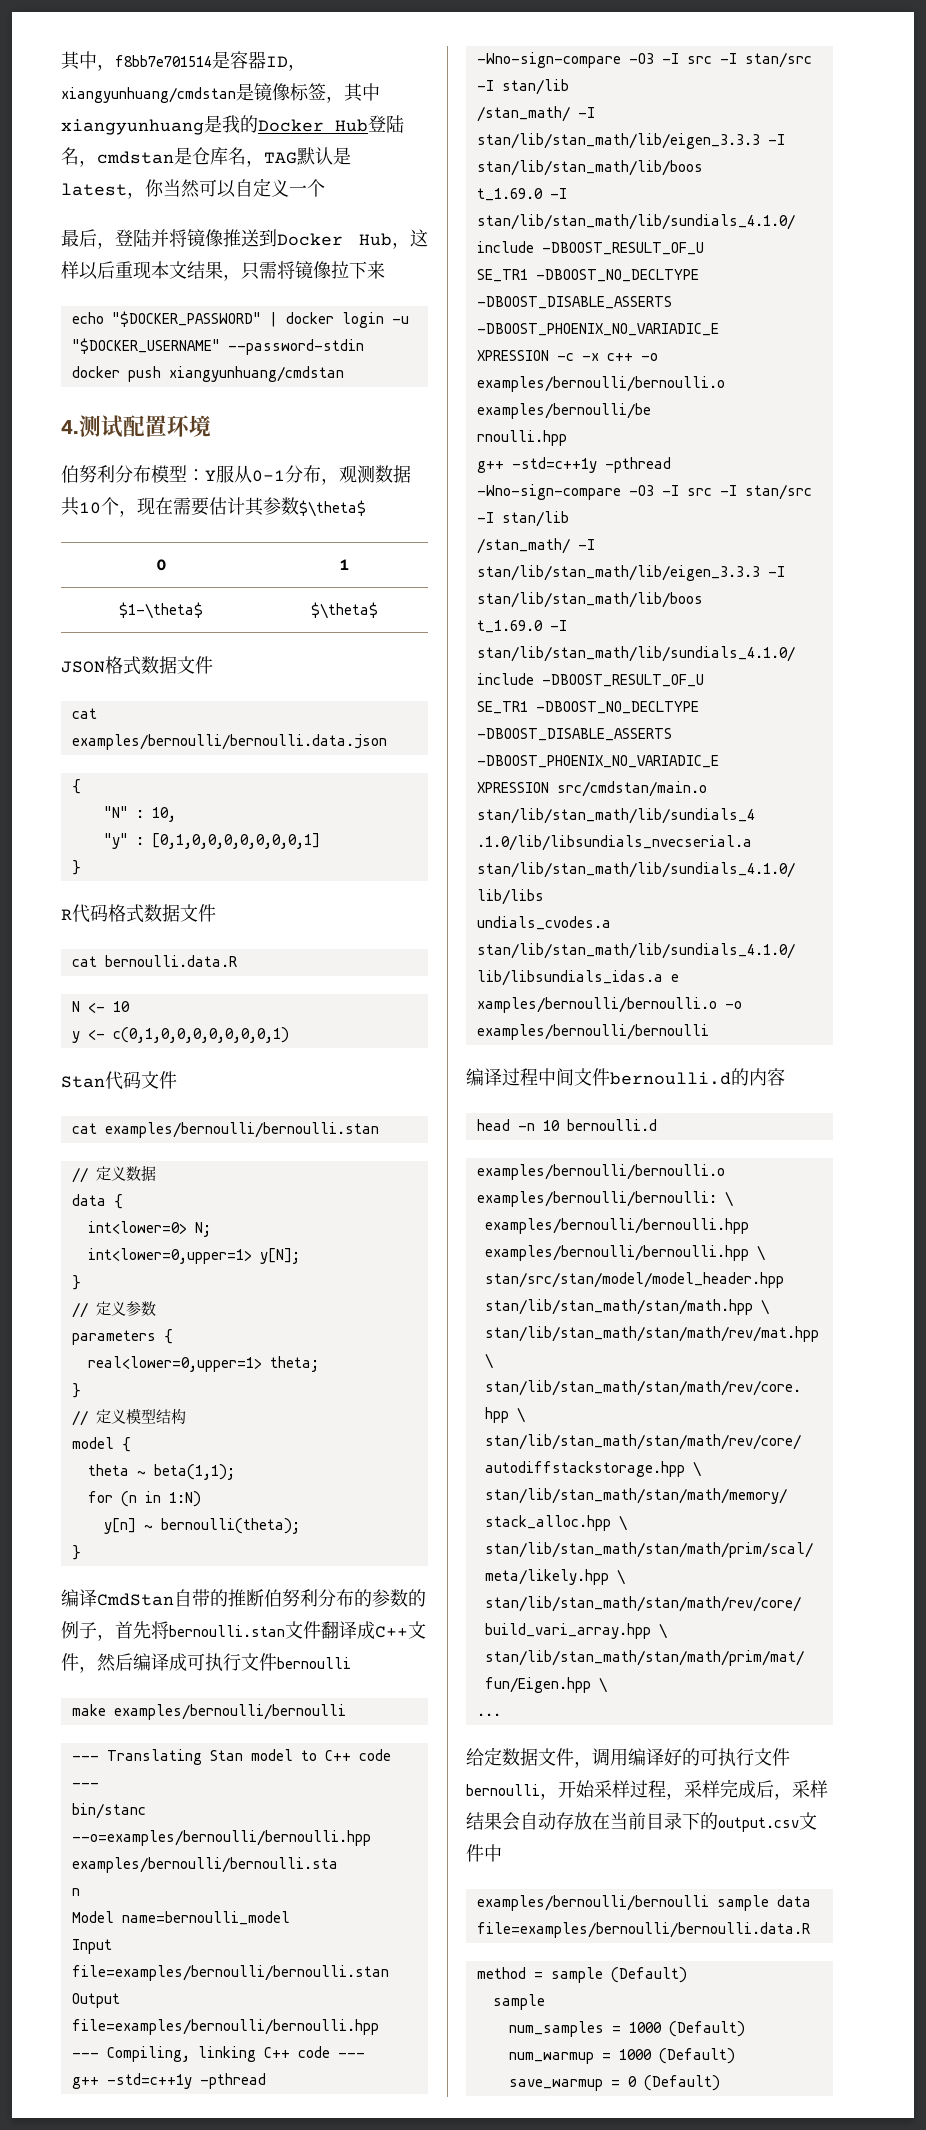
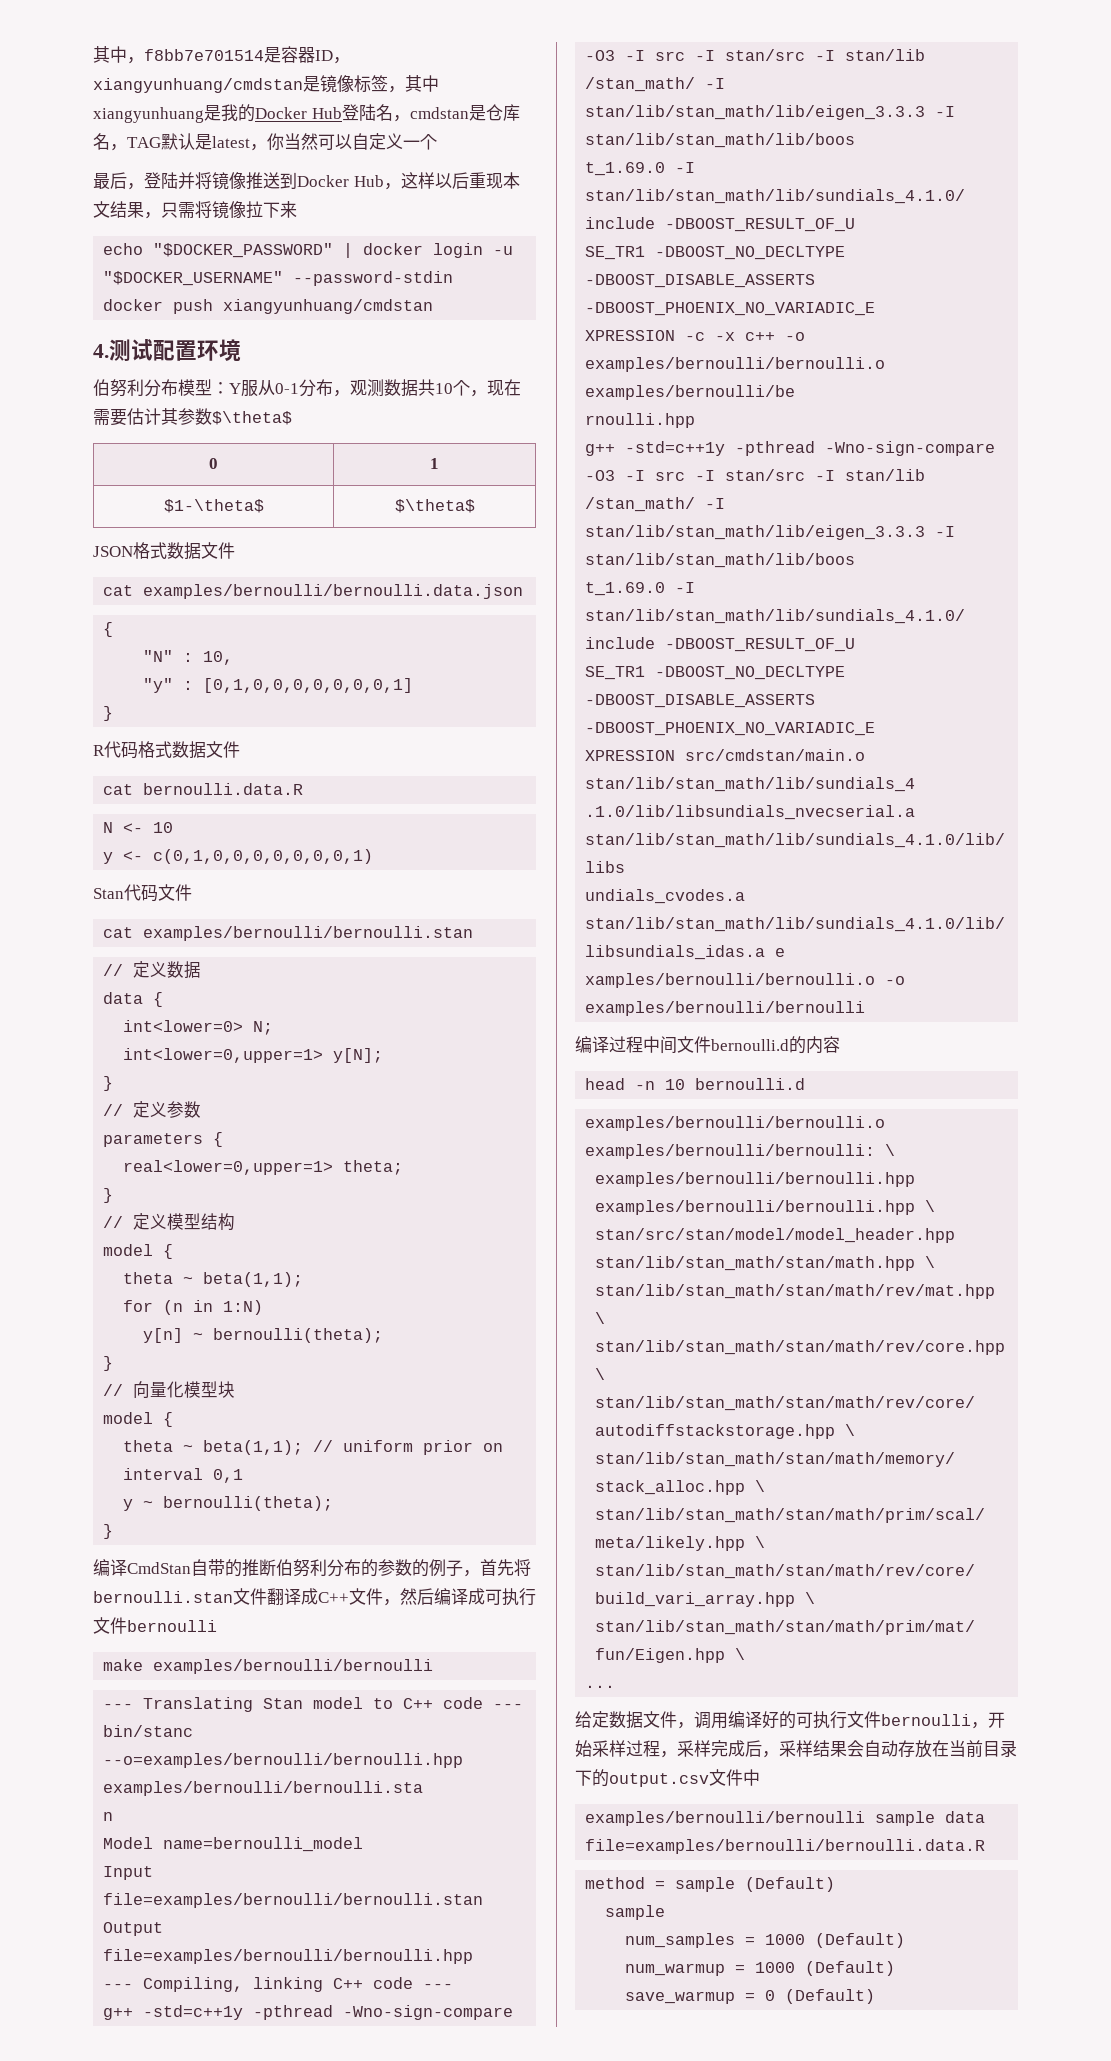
(81, 1552) none -> [103,1381,236,1398] [103,1412,174,1427] [123,1440,504,1455] [123,1468,244,1483] [123,1496,334,1511] [103,1524,114,1539] // // 向量化模型块 // model { // theta ~ beta(1,1); // uniform prior on interval 0,1 // y ~ bernoulli(theta); // }

